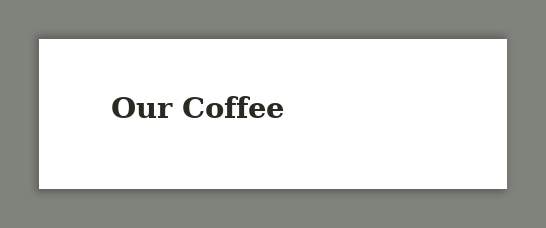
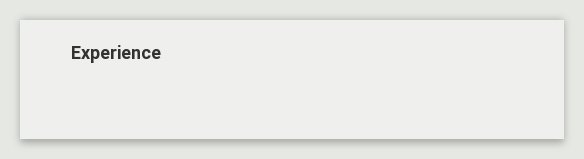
[111,96,284,118] Our Coffee -> [71,45,161,63] Experience

